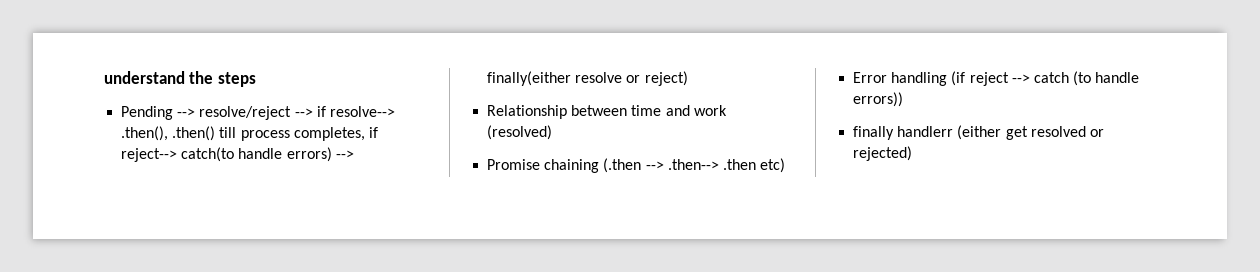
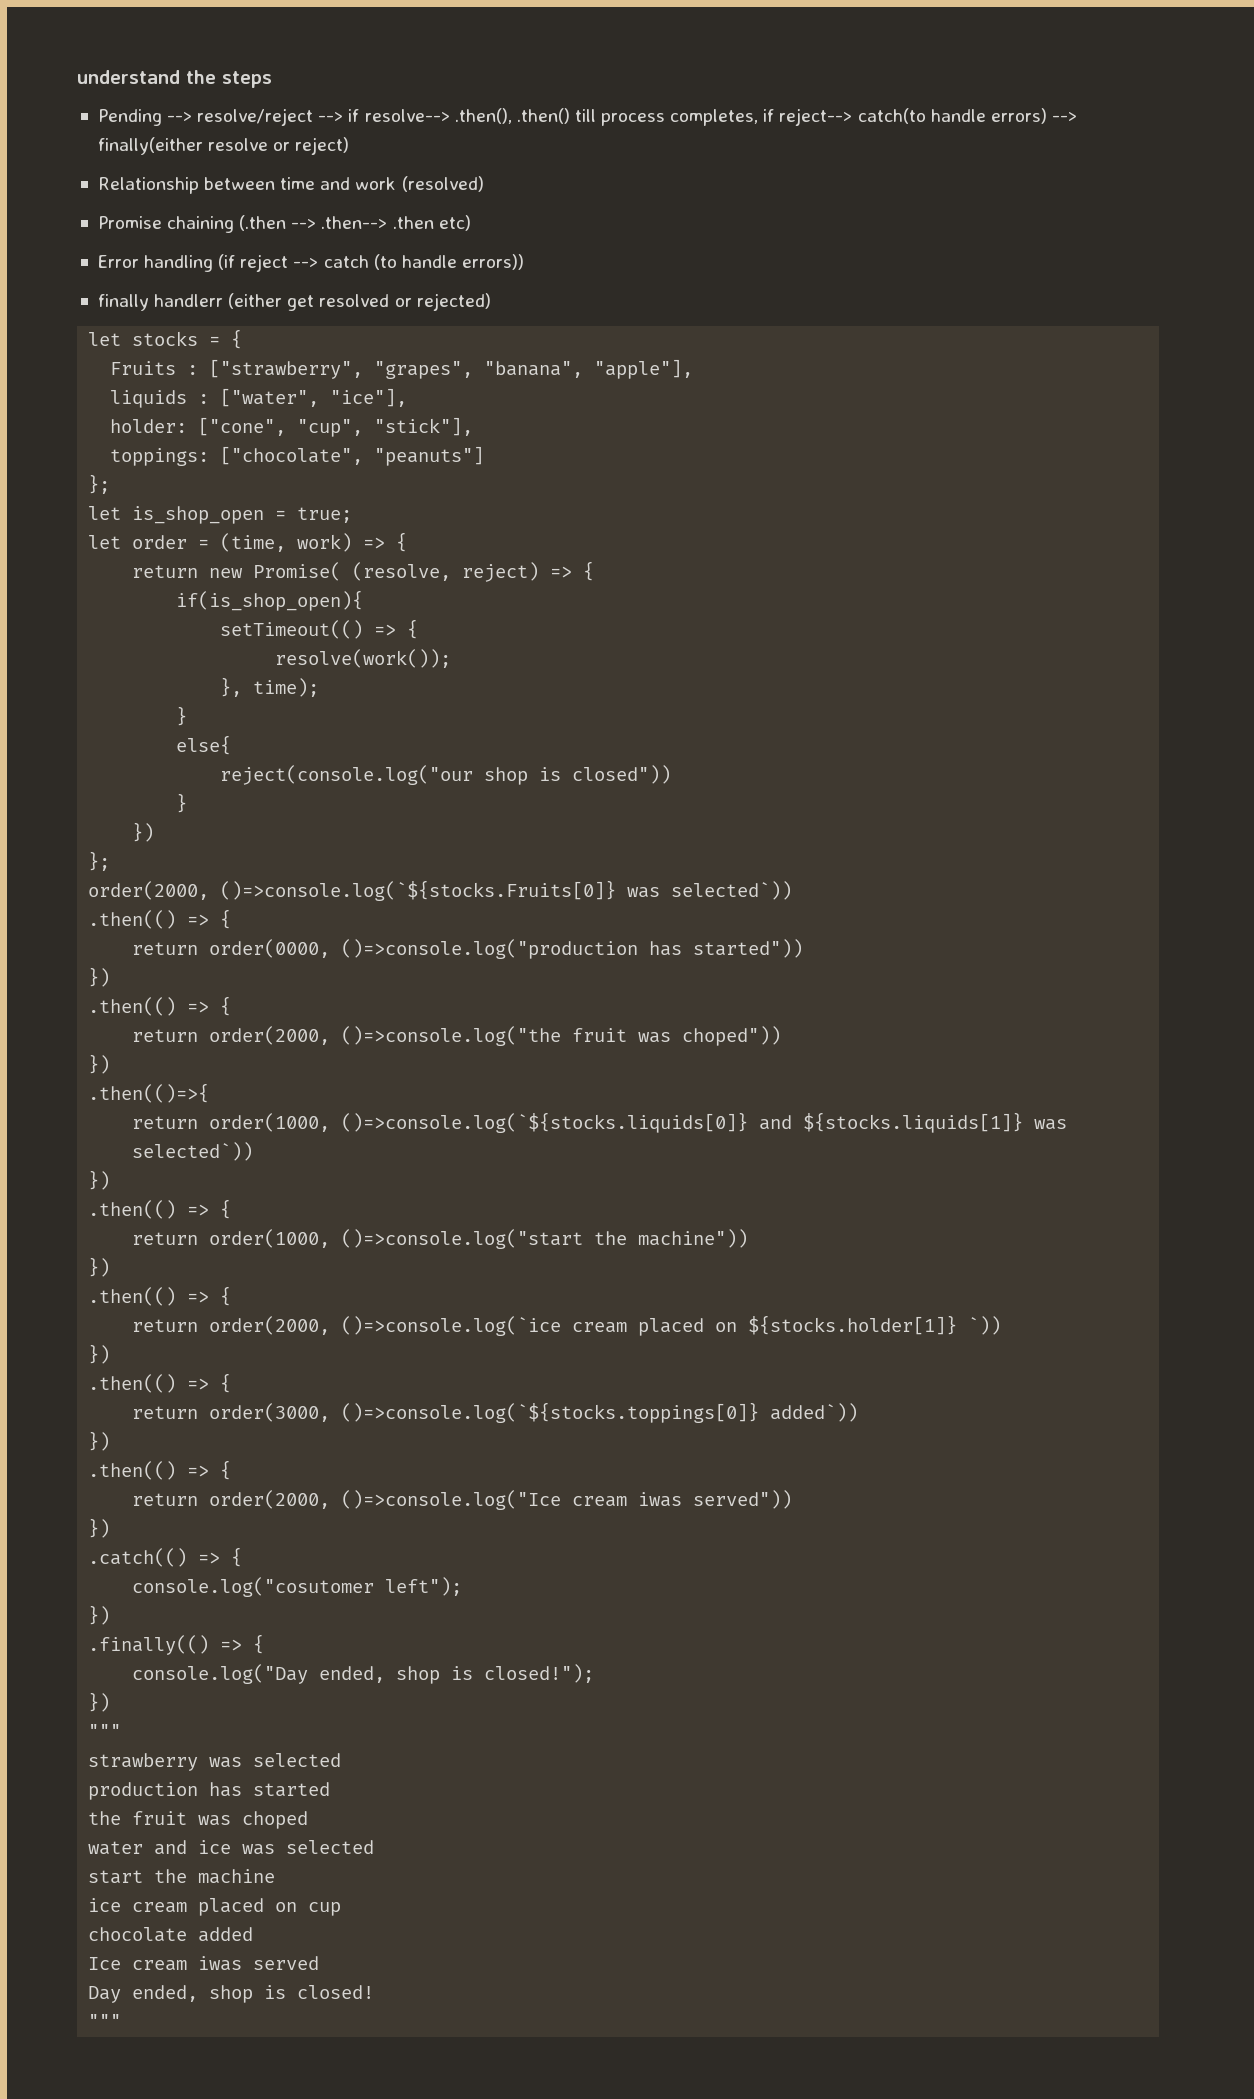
(913, 153) none -> [88,329,243,349] [110,359,694,379] [110,388,408,408] [110,417,474,437] [110,446,485,466] [88,474,111,494] [88,506,353,524] [88,532,408,552] [132,561,595,582] [176,590,364,611] [220,619,419,639] [275,649,452,668] [220,677,320,697] [176,706,188,726] [176,735,232,755] [220,765,672,785] [176,793,188,813] [132,822,155,842] [88,851,111,871] [88,880,793,901] [88,909,232,929] [132,939,804,959] [88,967,111,987] [88,996,232,1016] [132,1026,782,1046] [88,1054,111,1074] [88,1083,210,1103] [132,1112,1068,1133] [132,1142,254,1161] [88,1170,111,1190] [88,1199,232,1219] [132,1229,749,1249] [88,1257,111,1277] [88,1286,232,1306] [132,1315,1002,1336] [88,1344,111,1364] [88,1373,232,1393] [132,1402,859,1423] [88,1431,111,1451] [88,1460,232,1480] [132,1490,793,1510] [88,1518,111,1538] [88,1547,243,1567] [132,1577,463,1597] [88,1605,111,1625] [88,1634,265,1655] [132,1664,595,1684] [88,1692,111,1712] [88,1724,122,1738] [88,1753,342,1771] [88,1782,331,1800] [88,1811,309,1829] [88,1840,375,1855] [88,1869,276,1884] [88,1898,342,1916] [88,1927,254,1942] [88,1956,320,1971] [88,1985,375,2003] [88,2014,122,2028] // let stocks = { // Fruits : ["strawberry", "grapes", "banana", "apple"], // liquids : ["water", "ice"], // holder: ["cone", "cup", "stick"], // toppings: ["chocolate", "peanuts"] // }; // let is_shop_open = true; // let order = (time, work) => { // return new Promise( (resolve, reject) => { // if(is_shop_open){ // setTimeout(() => { // resolve(work()); // }, time); // } // else{ // reject(console.log("our shop is closed")) // } // }) // }; // order(2000, ()=>console.log(`${stocks.Fruits[0]} was selected`)) // .then(() => { // return order(0000, ()=>console.log("production has started")) // }) // .then(() => { // return order(2000, ()=>console.log("the fruit was choped")) // }) // .then(()=>{ // return order(1000, ()=>console.log(`${stocks.liquids[0]} and ${stocks.liquids[1]} was selected`)) // }) // .then(() => { // return order(1000, ()=>console.log("start the machine")) // }) // .then(() => { // return order(2000, ()=>console.log(`ice cream placed on ${stocks.holder[1]} `)) // }) // .then(() => { // return order(3000, ()=>console.log(`${stocks.toppings[0]} added`)) // }) // .then(() => { // return order(2000, ()=>console.log("Ice cream iwas served")) // }) // .catch(() => { // console.log("cosutomer left"); // }) // .finally(() => { // console.log("Day ended, shop is closed!"); // }) // """ // strawberry was selected // production has started // the fruit was choped // water and ice was selected // start the machine // ice cream placed on cup // chocolate added // Ice cream iwas served // Day ended, shop is closed! // """

